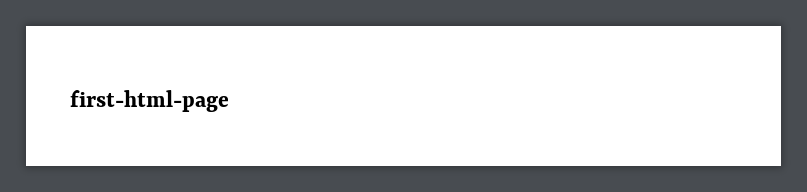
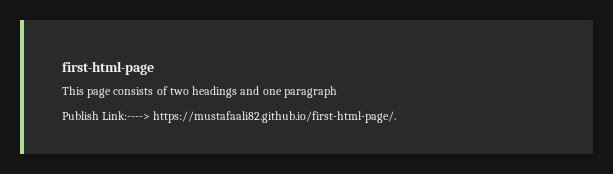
(229, 101) none -> [62,86,337,98] [62,111,397,123] // This page consists of two headings and one paragraph // Publish Link:----> https://mustafaali82.github.io/first-html-page/.

